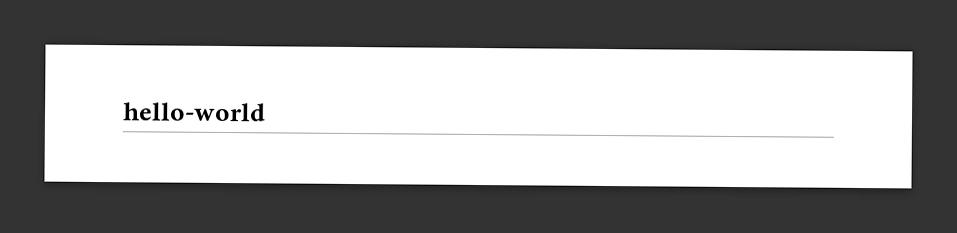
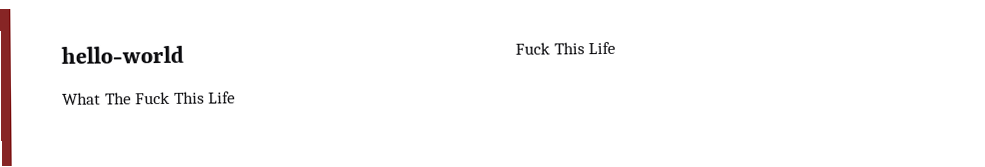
(266, 112) none -> [62,91,237,105] [515,41,617,55] // What The Fuck This Life // Fuck This Life

